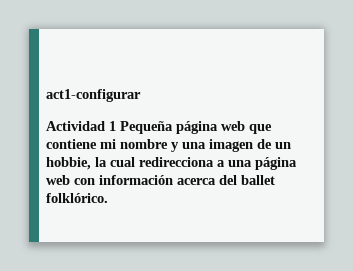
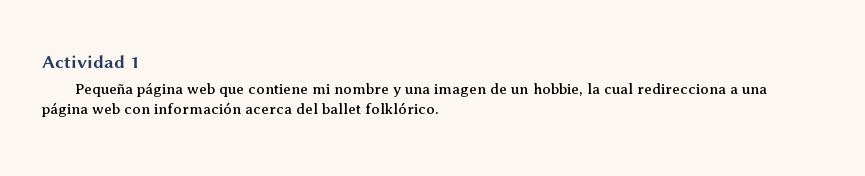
[46,89,141,102] act1-configurar // -> (42, 61) none
(116, 126) none -> (140, 62) //

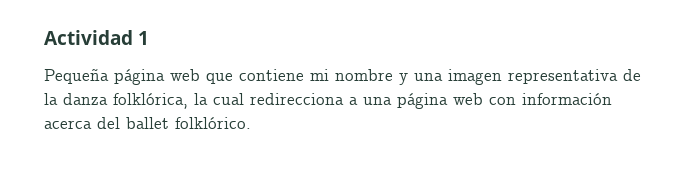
[490,83,583,96] de un hobbie, -> [508,69,641,84] [44,93,188,109] representativa de la danza folklórica,

